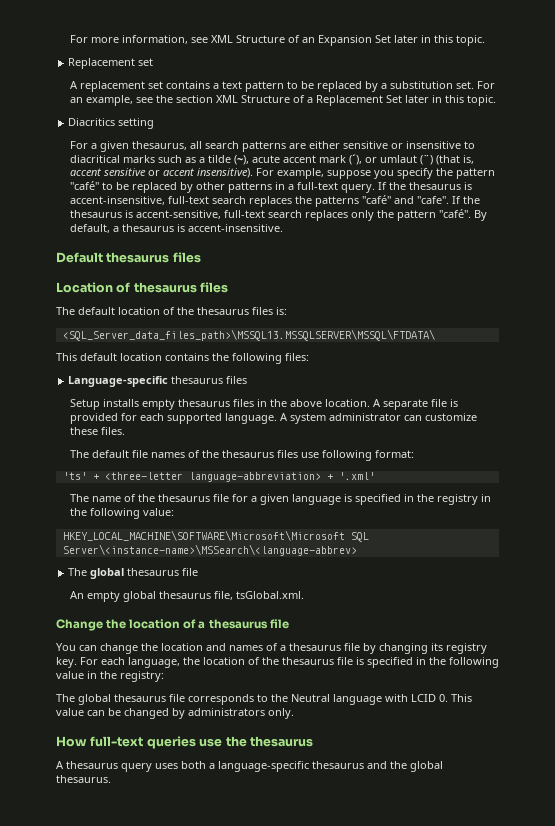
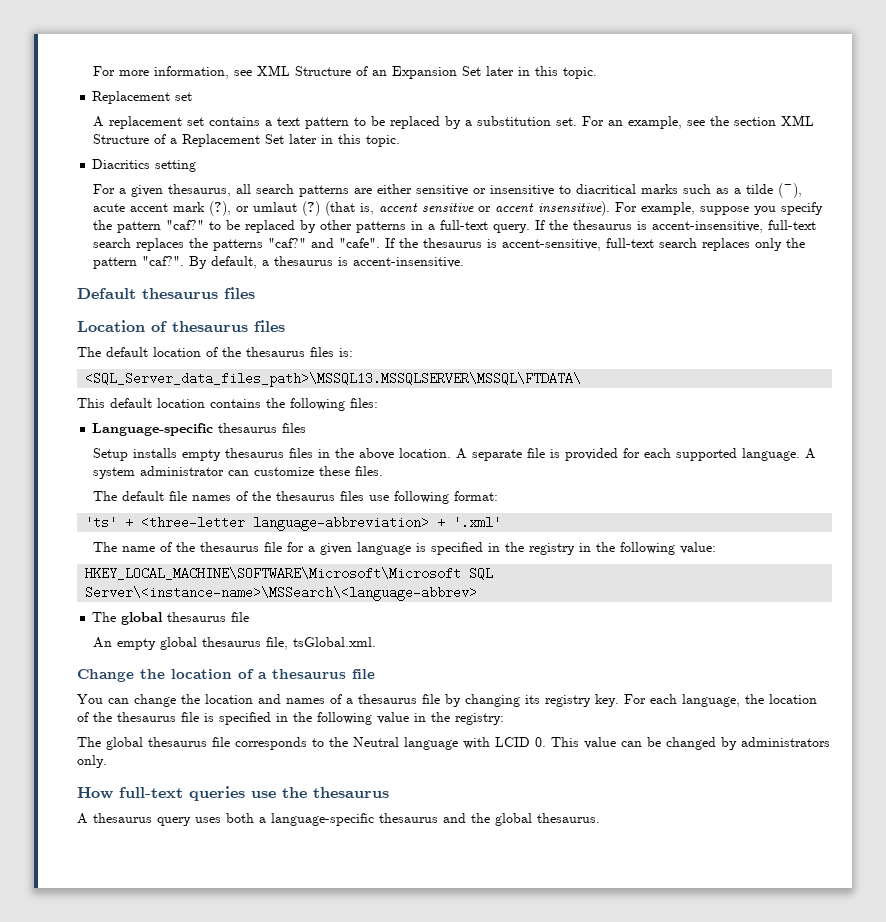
[349,154,363,165] (´), -> [209,201,232,216] (?),
[420,154,434,165] (¨) -> [302,201,321,216] (?)
[70,181,100,190] "café" -> [166,220,205,230] "caf?"
[362,195,392,204] "café" -> [268,238,307,248] "caf?"
[439,209,472,218] "café". -> [142,256,185,266] "caf?".

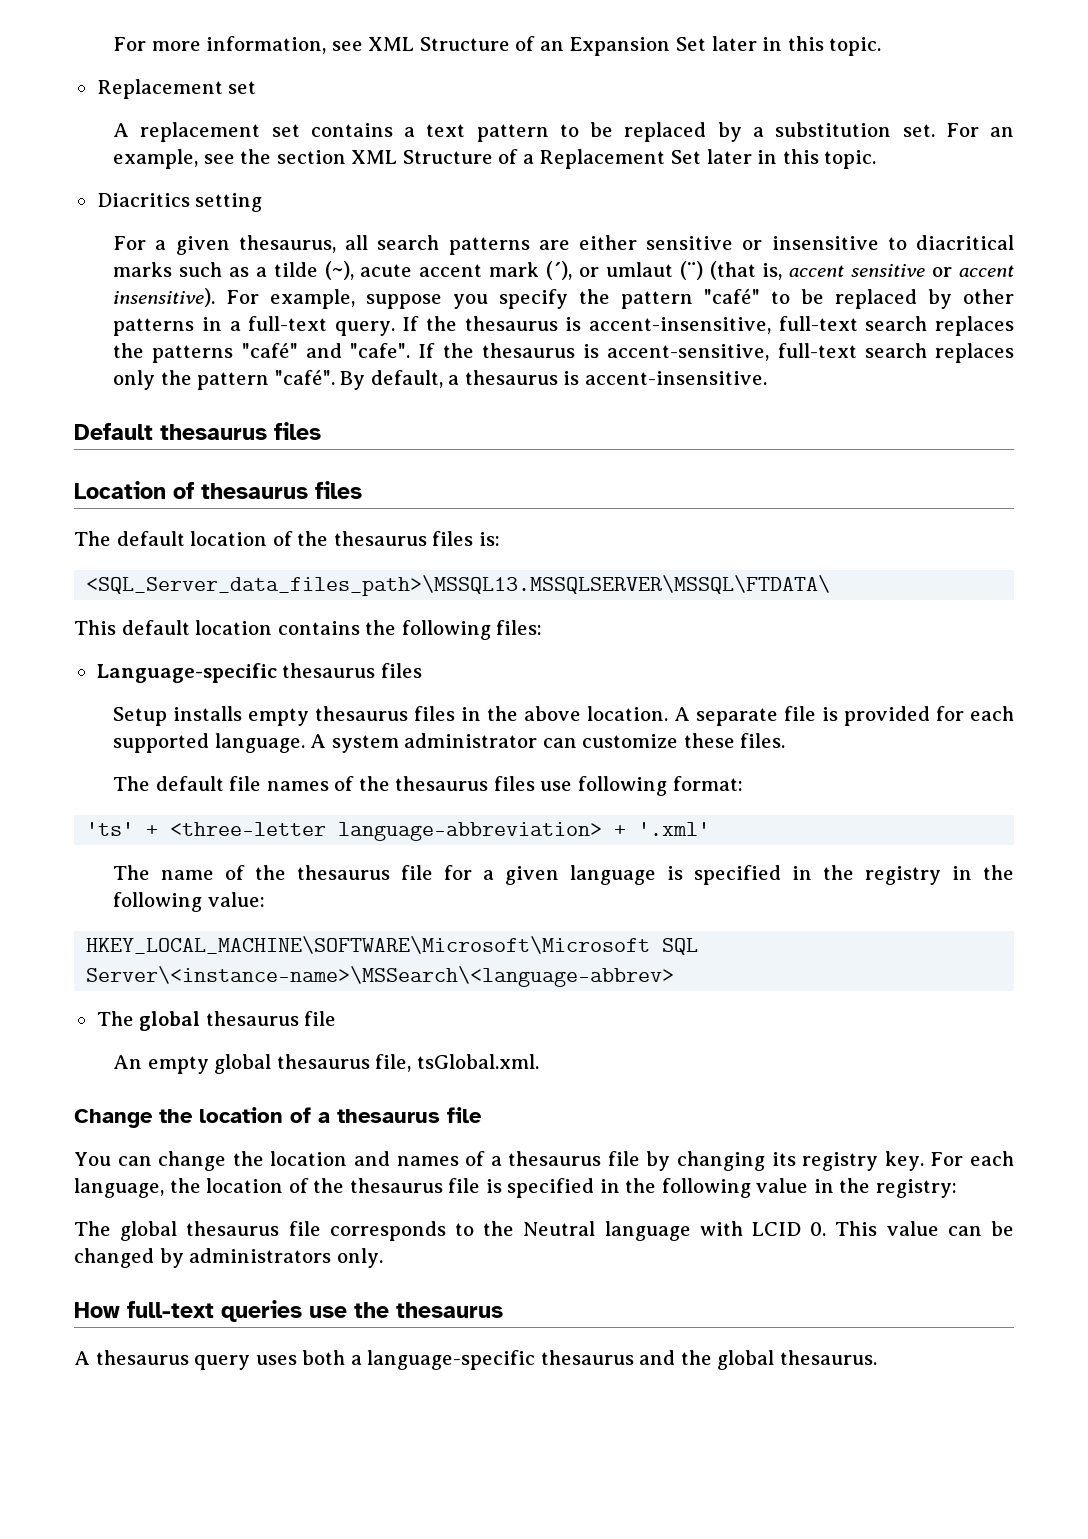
[209,201,232,216] (?), -> [546,261,573,280] (´),
[302,201,321,216] (?) -> [679,261,703,280] (¨)
[166,220,205,230] "caf?" -> [704,289,761,304] "café"
[268,238,307,248] "caf?" -> [241,343,298,358] "café"
[142,256,185,266] "caf?". -> [274,370,335,385] "café".

